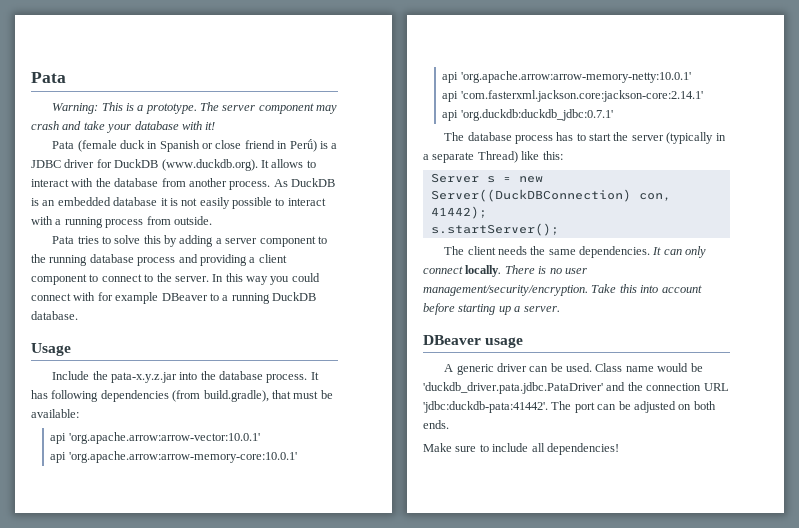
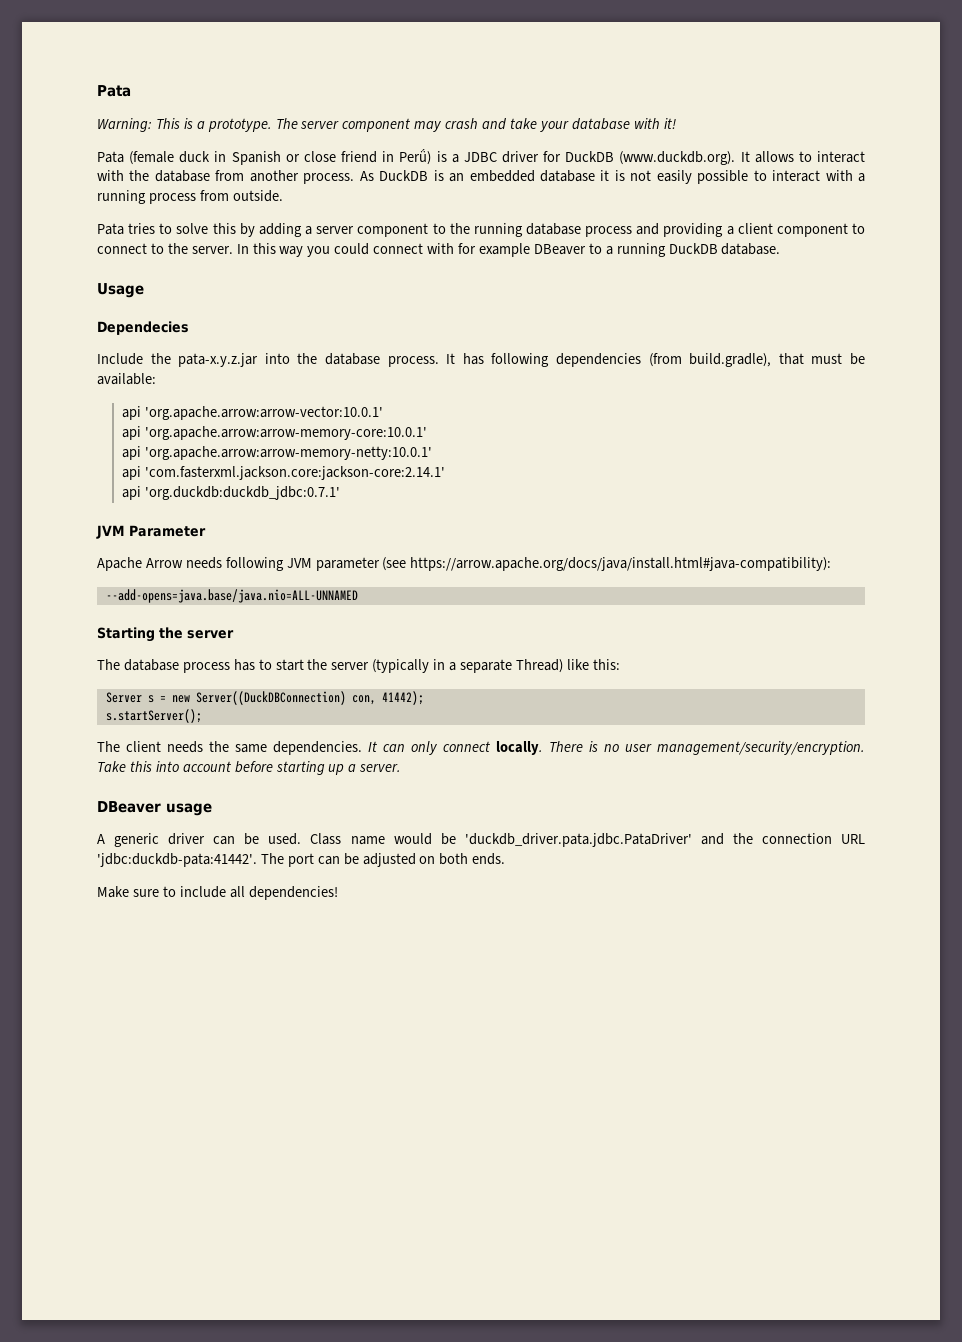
(71, 349) none -> [97,321,189,335] // Dependecies
(613, 115) none -> [96,525,206,539] [97,557,832,571] [105,589,358,603] [97,627,234,642] // JVM Parameter // Apache Arrow needs following JVM parameter (see https://arrow.apache.org/docs/java/install.html#java-compatibility): // --add-opens=java.base/java.nio=ALL-UNNAMED // Starting the server

